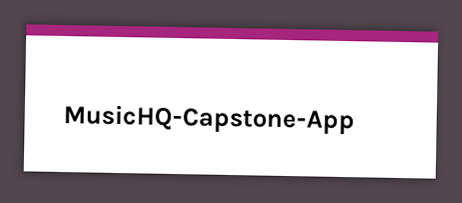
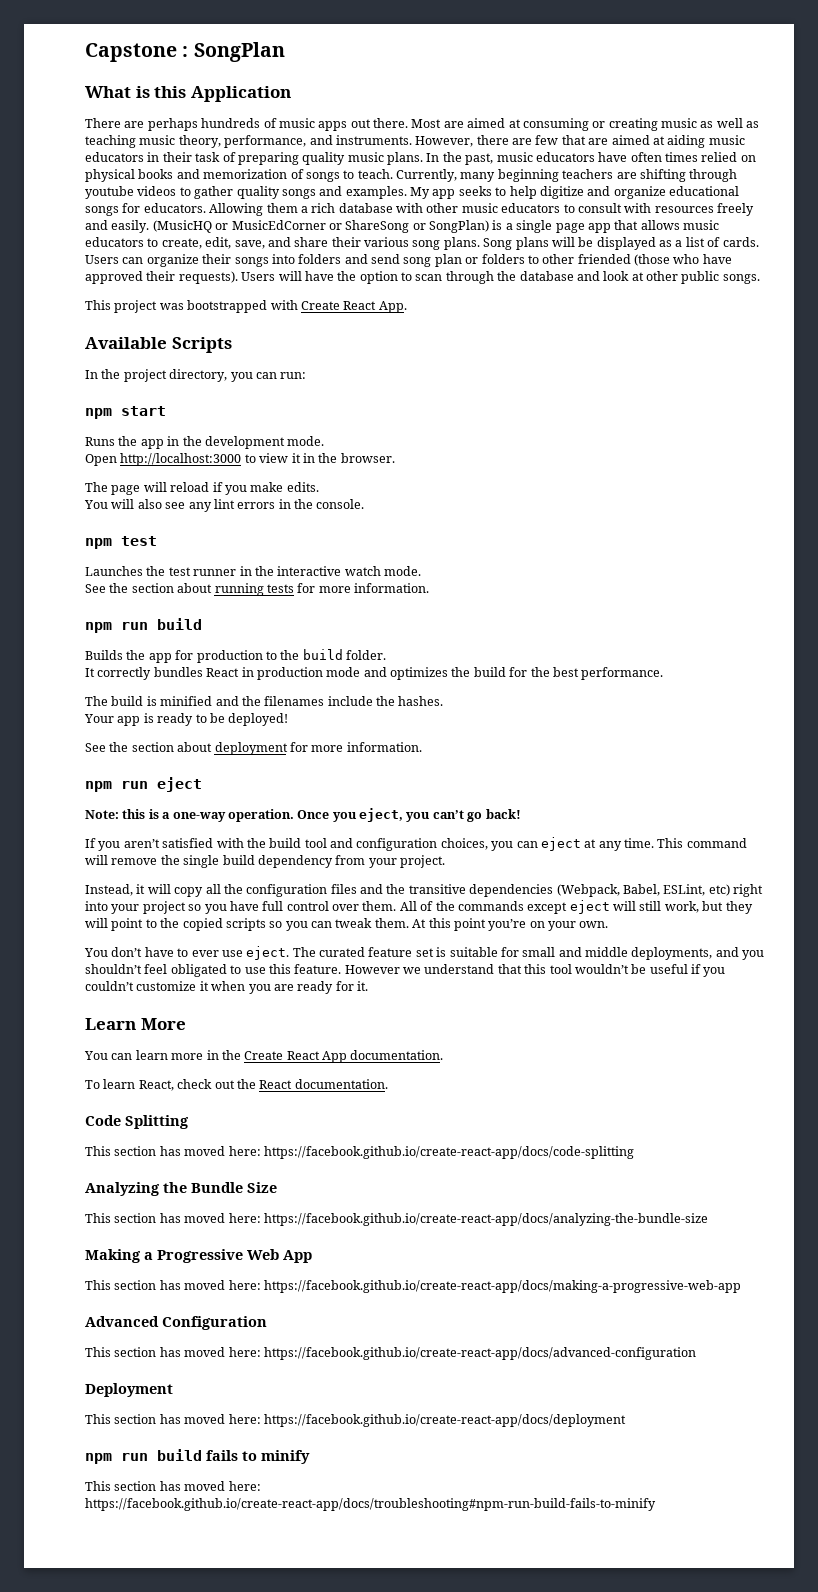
[63,104,355,136] MusicHQ-Capstone-App -> [85,42,285,62] [85,86,291,102] [85,118,760,131] [85,135,745,148] [85,152,756,165] [85,169,738,182] [85,186,739,199] [85,203,754,216] [85,220,719,233] [85,237,759,250] [85,254,732,267] [85,271,760,284] [85,300,407,313] [85,337,232,353] [85,369,307,382] [85,406,166,419] [85,436,325,449] [85,453,395,466] [85,482,319,495] [84,499,365,512] [85,536,157,549] [85,566,421,576] [85,583,429,596] [85,618,202,633] [85,649,386,663] [85,667,664,680] [85,696,444,706] [84,713,289,726] [85,742,422,755] [85,777,202,792] [85,808,521,822] [85,837,747,851] [85,855,445,868] [85,884,763,897] [85,900,753,914] [85,918,609,931] [84,946,765,960] [85,964,726,977] [85,981,368,994] [85,1018,186,1030] [84,1050,444,1063] [85,1079,388,1091] [85,1115,189,1129] [85,1146,634,1159] [85,1182,277,1196] [85,1213,708,1226] [85,1249,312,1263] [85,1280,741,1293] [85,1316,267,1330] [85,1347,696,1360] [85,1383,173,1397] [85,1414,626,1427] [85,1449,310,1464] [85,1481,261,1491] [85,1498,656,1511] Capstone : SongPlan // What is this Application // There are perhaps hundreds of music apps out there. Most are aimed at consuming or creating music as well as teaching music theory, performance, and instruments. However, there are few that are aimed at aiding music educators in their task of preparing quality music plans. In the past, music educators have often times relied on physical books and memorization of songs to teach. Currently, many beginning teachers are shifting through youtube videos to gather quality songs and examples. My app seeks to help digitize and organize educational songs for educators. Allowing them a rich database with other music educators to consult with resources freely and easily. (MusicHQ or MusicEdCorner or ShareSong or SongPlan) is a single page app that allows music educators to create, edit, save, and share their various song plans. Song plans will be displayed as a list of cards. Users can organize their songs into folders and send song plan or folders to other friended (those who have approved their requests). Users will have the option to scan through the database and look at other public songs. // This project was bootstrapped with Create React App. // Available Scripts // In the project directory, you can run: // npm start // Runs the app in the development mode. // Open http://localhost:3000 to view it in the browser. // The page will reload if you make edits. // You will also see any lint errors in the console. // npm test // Launches the test runner in the interactive watch mode. // See the section about running tests for more information. // npm run build // Builds the app for production to the build folder. // It correctly bundles React in production mode and optimizes the build for the best performance. // The build is minified and the filenames include the hashes. // Your app is ready to be deployed! // See the section about deployment for more information. // npm run eject // Note: this is a one-way operation. Once you eject, you can’t go back! // If you aren’t satisfied with the build tool and configuration choices, you can eject at any time. This command will remove the single build dependency from your project. // Instead, it will copy all the configuration files and the transitive dependencies (Webpack, Babel, ESLint, etc) right into your project so you have full control over them. All of the commands except eject will still work, but they will point to the copied scripts so you can tweak them. At this point you’re on your own. // You don’t have to ever use eject. The curated feature set is suitable for small and middle deployments, and you shouldn’t feel obligated to use this feature. However we understand that this tool wouldn’t be useful if you couldn’t customize it when you are ready for it. // Learn More // You can learn more in the Create React App documentation. // To learn React, check out the React documentation. // Code Splitting // This section has moved here: https://facebook.github.io/create-react-app/docs/code-splitting // Analyzing the Bundle Size // This section has moved here: https://facebook.github.io/create-react-app/docs/analyzing-the-bundle-size // Making a Progressive Web App // This section has moved here: https://facebook.github.io/create-react-app/docs/making-a-progressive-web-app // Advanced Configuration // This section has moved here: https://facebook.github.io/create-react-app/docs/advanced-configuration // Deployment // This section has moved here: https://facebook.github.io/create-react-app/docs/deployment // npm run build fails to minify // This section has moved here: https://facebook.github.io/create-react-app/docs/troubleshooting#npm-run-build-fails-to-minify

